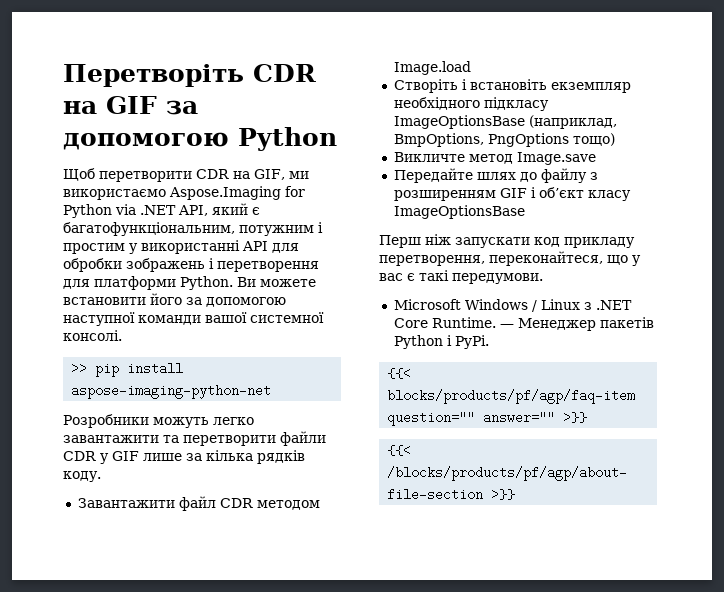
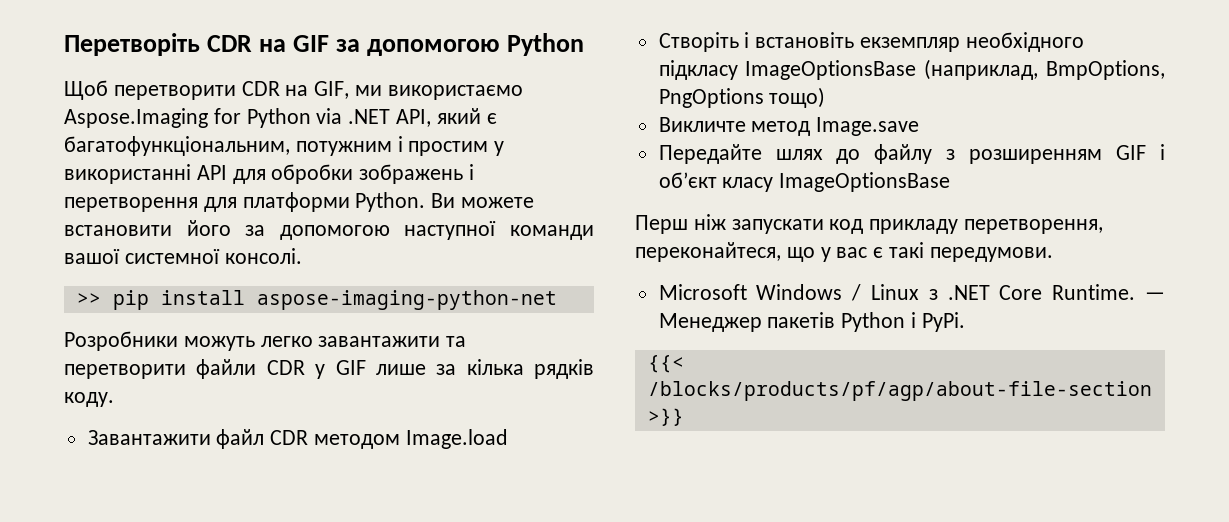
[387,367,412,380] [387,389,636,404] [387,411,588,426] // {{< blocks/products/pf/agp/faq-item question="" answer="" >}} -> (965, 322) none

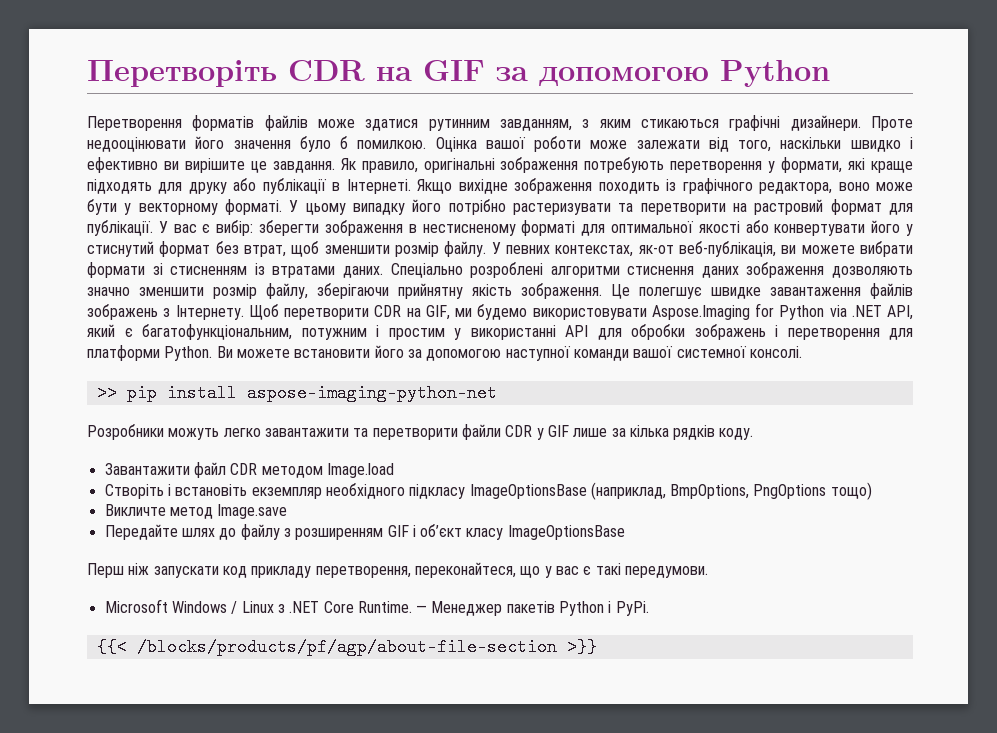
(585, 44) none -> [87,115,914,131] [87,136,913,152] [87,157,914,173] [87,178,914,194] [87,199,914,215] [87,220,913,236] [87,241,914,257] [87,262,914,278] [87,283,913,299] [87,304,244,320] Перетворення форматів файлів може здатися рутинним завданням, з яким стикаються графічні дизайнери. Проте недооцінювати його значення було б помилкою. Оцінка вашої роботи може залежати від того, наскільки швидко і ефективно ви вирішите це завдання. Як правило, оригінальні зображення потребують перетворення у формати, які краще підходять для друку або публікації в Інтернеті. Якщо вихідне зображення походить із графічного редактора, воно може бути у векторному форматі. У цьому випадку його потрібно растеризувати та перетворити на растровий формат для публікації. У вас є вибір: зберегти зображення в нестисненому форматі для оптимальної якості або конвертувати його у стиснутий формат без втрат, щоб зменшити розмір файлу. У певних контекстах, як-от веб-публікація, ви можете вибрати формати зі стисненням із втратами даних. Спеціально розроблені алгоритми стиснення даних зображення дозволяють значно зменшити розмір файлу, зберігаючи прийнятну якість зображення. Це полегшує швидке завантаження файлів зображень з Інтернету.
[387,85,523,100] використаємо -> [477,304,647,320] будемо використовувати

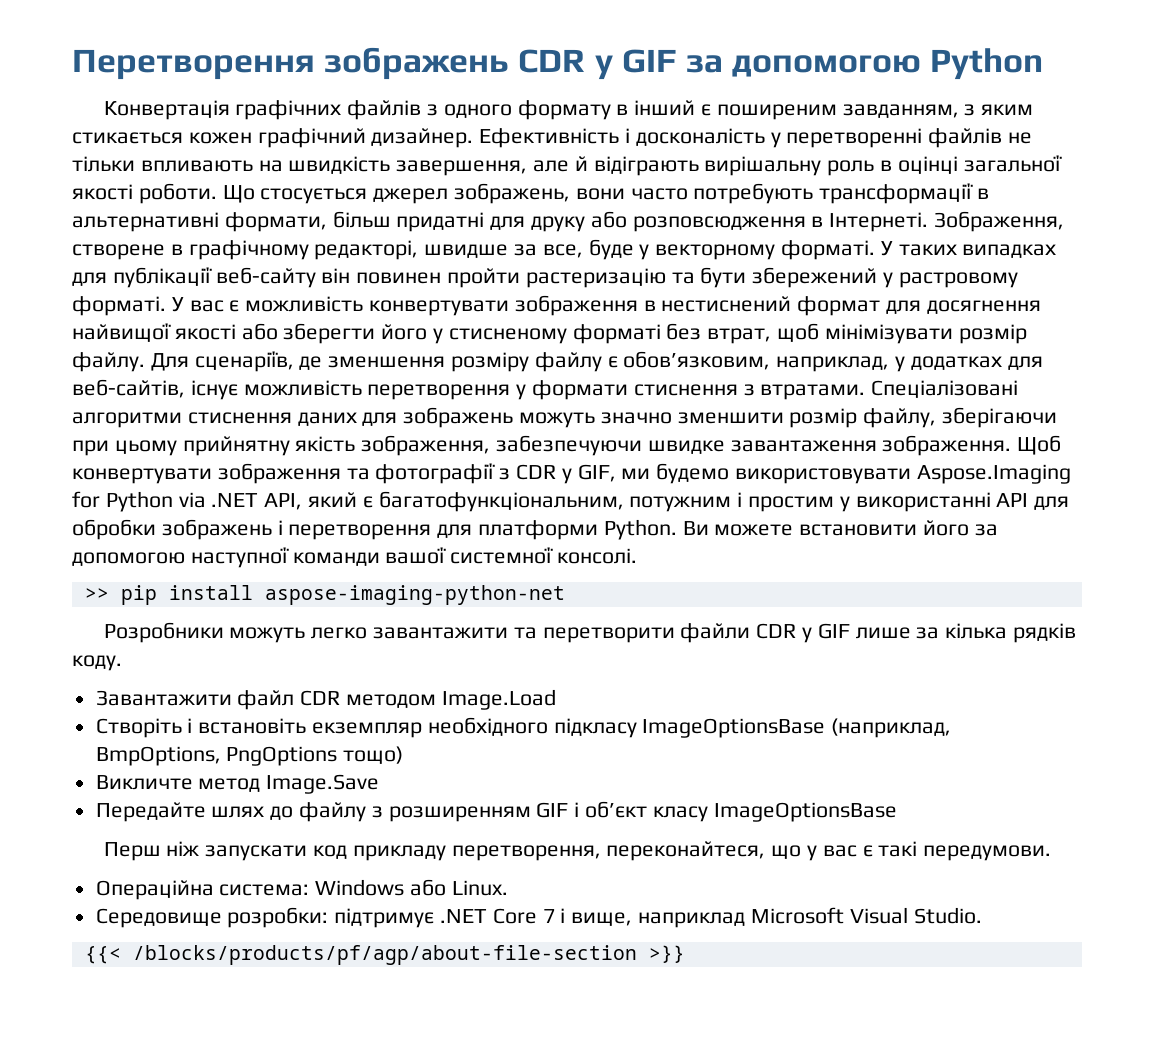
[87,60,412,87] Перетворіть CDR на -> [72,47,613,80] Перетворення зображень CDR у
[87,115,914,131] [87,136,913,152] [87,157,914,173] [87,179,152,194] Перетворення форматів файлів може здатися рутинним завданням, з яким стикаються графічні дизайнери. Проте недооцінювати його значення було б помилкою. Оцінка вашої роботи може залежати від того, наскільки швидко і ефективно ви вирішите це завдання. Як правило, оригінальні зображення потребують перетворення у формати, які краще підходять -> [103,100,1034,120] [72,128,1033,148] [72,155,1062,176] [72,183,990,204] [72,211,485,232] Конвертація графічних файлів з одного формату в інший є поширеним завданням, з яким стикається кожен графічний дизайнер. Ефективність і досконалість у перетворенні файлів не тільки впливають на швидкість завершення, але й відіграють вирішальну роль в оцінці загальної якості роботи. Що стосується джерел зображень, вони часто потребують трансформації в альтернативні формати, більш придатні
[262,178,327,194] публікації -> [632,216,806,232] розповсюдження
[417,178,914,194] [87,199,914,215] [87,220,694,236] Якщо вихідне зображення походить із графічного редактора, воно може бути у векторному форматі. У цьому випадку його потрібно растеризувати та перетворити на растровий формат для публікації. У вас є вибір: зберегти зображення в нестисненому форматі для оптимальної -> [934,211,1065,232] [72,239,1057,260] [72,267,1018,288] [72,295,1041,316] [72,323,171,342] Зображення, створене в графічному редакторі, швидше за все, буде у векторному форматі. У таких випадках для публікації веб-сайту він повинен пройти растеризацію та бути збережений у растровому форматі. У вас є можливість конвертувати зображення в нестиснений формат для досягнення найвищої
[774,224,866,236] конвертувати -> [283,323,376,344] зберегти
[87,241,211,257] стиснутий формат -> [448,324,661,344] стисненому форматі
[324,245,390,254] зменшити -> [824,324,953,344] мінімізувати
[491,241,914,257] [87,262,914,278] У певних контекстах, як-от веб-публікація, ви можете вибрати формати зі стисненням із втратами даних. Спеціально розроблені алгоритми стиснення даних зображення дозволяють -> [150,351,1043,372] [72,379,1019,400] [72,407,596,428] Для сценаріїв, де зменшення розміру файлу є обов’язковим, наприклад, у додатках для веб-сайтів, існує можливість перетворення у формати стиснення з втратами. Спеціалізовані алгоритми стиснення даних для зображень можуть
[398,283,913,299] [87,304,421,320] прийнятну якість зображення. Це полегшує швидке завантаження файлів зображень з Інтернету. Щоб перетворити CDR на -> [72,435,1062,456] [72,463,572,484] при цьому прийнятну якість зображення, забезпечуючи швидке завантаження зображення. Щоб конвертувати зображення та фотографії з CDR у
[326,463,394,478] Image.load -> [441,689,556,710] Image.Load
[217,504,288,519] Image.save -> [266,774,380,794] Image.Save
[104,599,649,616] Microsoft Windows / Linux з .NET Core Runtime. — Менеджер пакетів Python і PyPi. -> [95,879,508,900] [95,907,982,928] Операційна система: Windows або Linux. // Середовище розробки: підтримує .NET Core 7 і вище, наприклад Microsoft Visual Studio.

